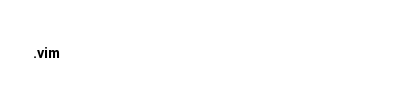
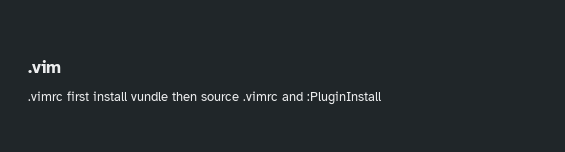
(60, 52) none -> [28,91,381,105] // .vimrc first install vundle then source .vimrc and :PluginInstall

